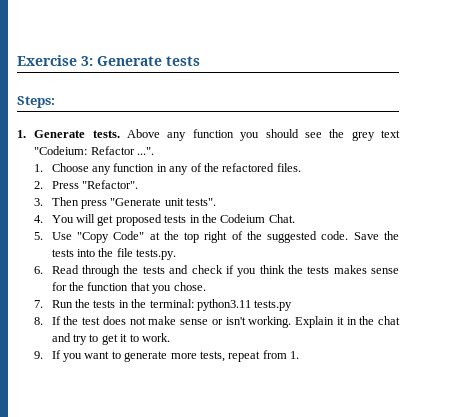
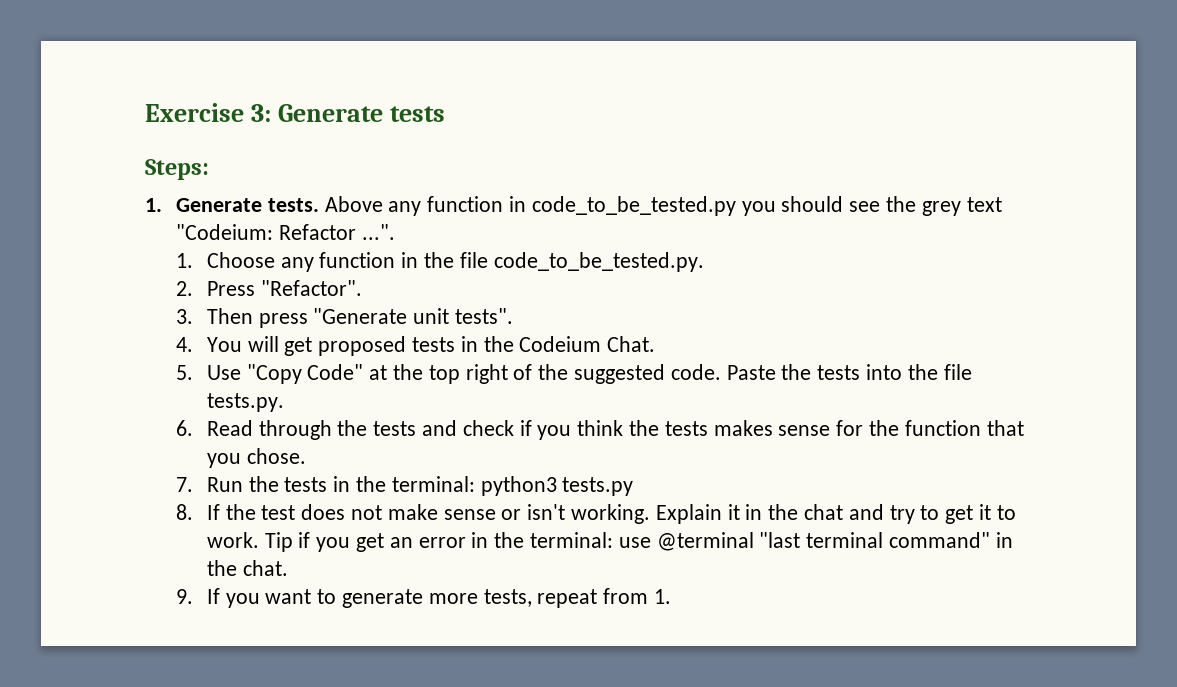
(234, 133) none -> [508,196,736,216] in code_to_be_tested.py
[169,163,301,175] any of the refactored files. -> [424,252,704,272] the file code_to_be_tested.py.
[353,232,379,240] Save -> [726,365,776,380] Paste
[196,299,251,311] python3.11 -> [480,476,557,496] python3
(170, 337) none -> [264,532,1013,552] [206,560,288,576] Tip if you get an error in the terminal: use @terminal "last terminal command" in the chat.

